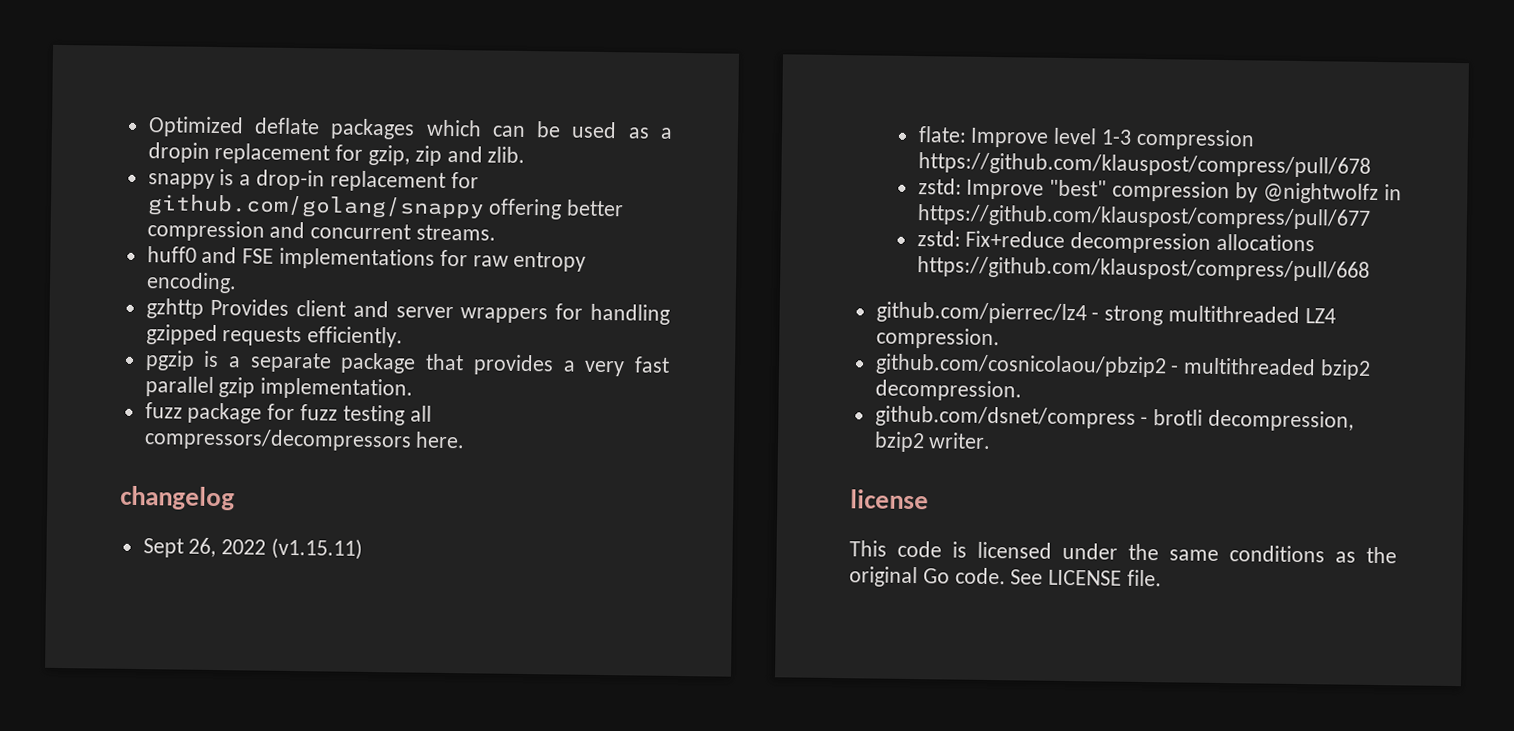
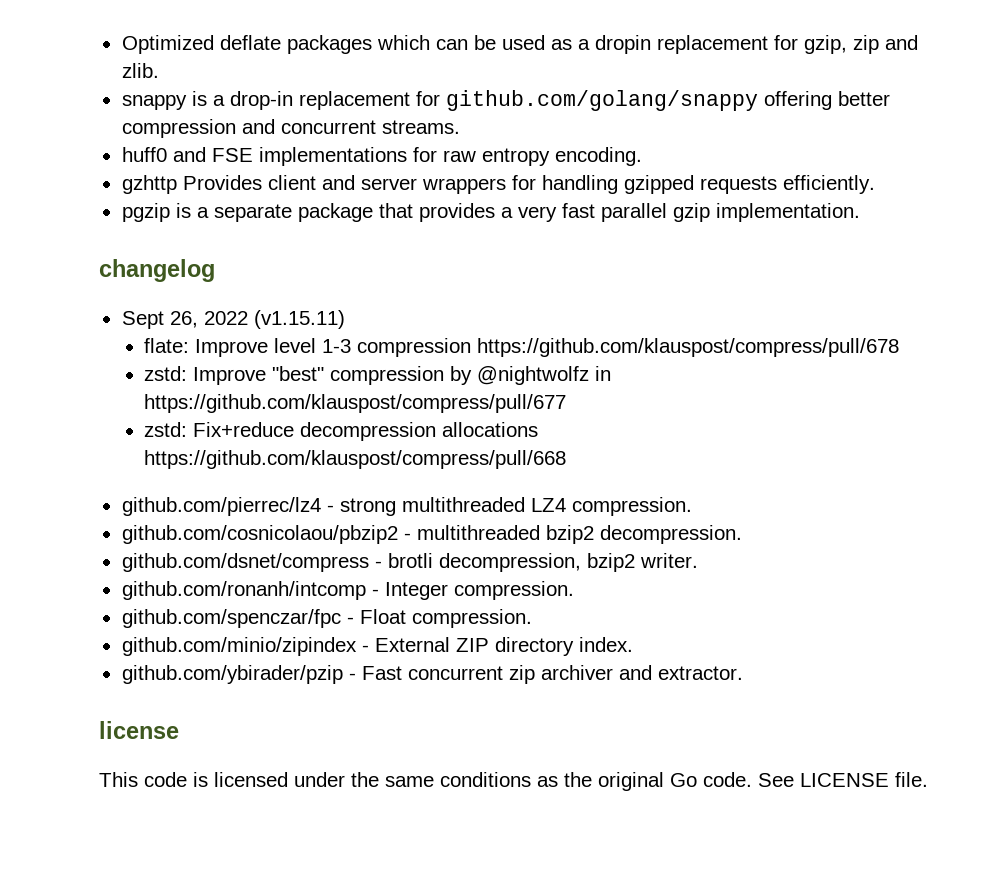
[144,402,432,426] [143,428,466,452] // fuzz package for fuzz testing all compressors/decompressors here. -> (860, 212) none
(992, 441) none -> [121,581,574,600] [121,609,532,628] [121,637,633,656] [121,665,743,684] // github.com/ronanh/intcomp - Integer compression. // github.com/spenczar/fpc - Float compression. // github.com/minio/zipindex - External ZIP directory index. // github.com/ybirader/pzip - Fast concurrent zip archiver and extractor.

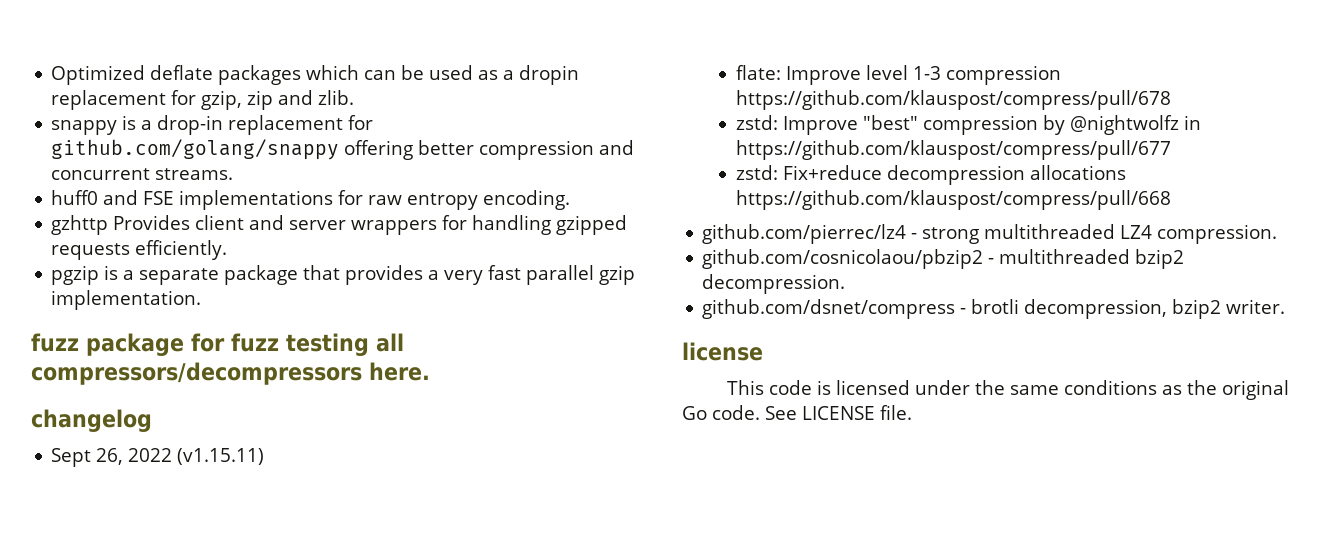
(860, 212) none -> [31,333,404,356] [31,362,430,385] // fuzz package for fuzz testing all compressors/decompressors here.
[121,581,574,600] [121,609,532,628] [121,637,633,656] [121,665,743,684] // github.com/ronanh/intcomp - Integer compression. // github.com/spenczar/fpc - Float compression. // github.com/minio/zipindex - External ZIP directory index. // github.com/ybirader/pzip - Fast concurrent zip archiver and extractor. -> (1286, 306) none

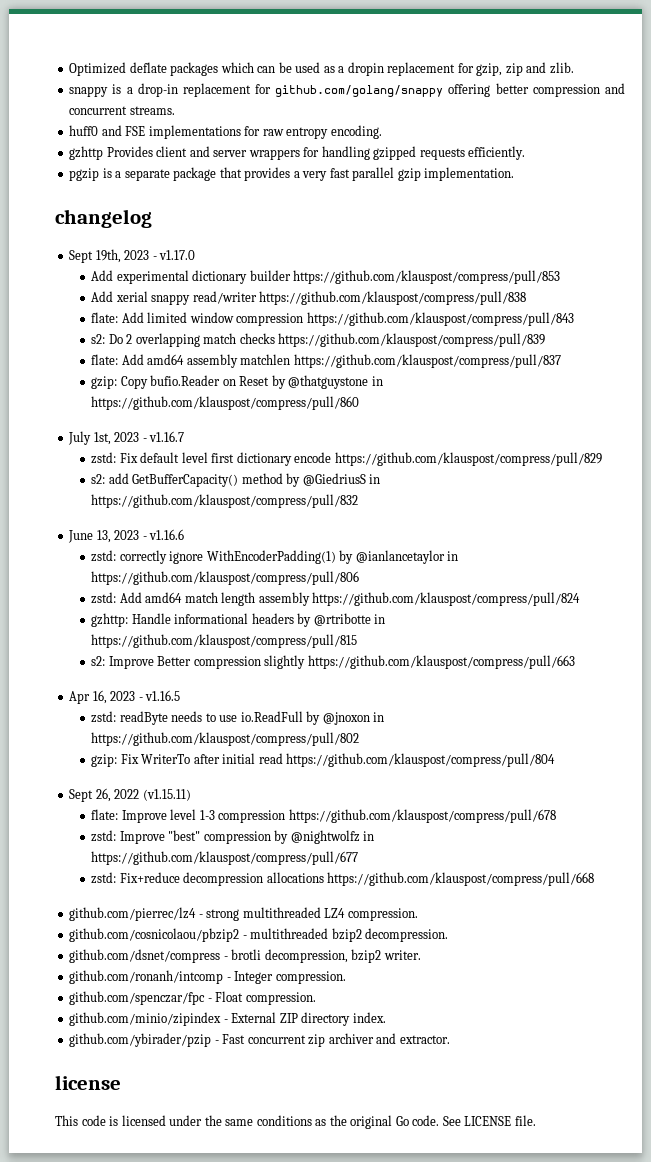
[31,333,404,356] [31,362,430,385] [31,409,152,432] fuzz package for fuzz testing all compressors/decompressors here. // changelog -> [55,209,152,228] [69,249,196,263] [91,270,561,284] [91,291,527,305] [91,312,574,326] [91,333,546,347] [91,354,561,368] [91,375,383,389] [91,396,360,410] [68,431,185,445] [91,452,602,466] [91,473,381,487] [91,494,359,508] [68,529,185,543] [91,550,459,564] [91,571,360,585] [91,592,581,606] [91,613,386,627] [91,634,358,648] [91,655,575,669] [69,690,181,704] [91,711,385,725] [91,732,360,746] [91,753,556,767] changelog // Sept 19th, 2023 - v1.17.0 // Add experimental dictionary builder https://github.com/klauspost/compress/pull/853 // Add xerial snappy read/writer https://github.com/klauspost/compress/pull/838 // flate: Add limited window compression https://github.com/klauspost/compress/pull/843 // s2: Do 2 overlapping match checks https://github.com/klauspost/compress/pull/839 // flate: Add amd64 assembly matchlen https://github.com/klauspost/compress/pull/837 // gzip: Copy bufio.Reader on Reset by @thatguystone in https://github.com/klauspost/compress/pull/860 // July 1st, 2023 - v1.16.7 // zstd: Fix default level first dictionary encode https://github.com/klauspost/compress/pull/829 // s2: add GetBufferCapacity() method by @GiedriusS in https://github.com/klauspost/compress/pull/832 // June 13, 2023 - v1.16.6 // zstd: correctly ignore WithEncoderPadding(1) by @ianlancetaylor in https://github.com/klauspost/compress/pull/806 // zstd: Add amd64 match length assembly https://github.com/klauspost/compress/pull/824 // gzhttp: Handle informational headers by @rtribotte in https://github.com/klauspost/compress/pull/815 // s2: Improve Better compression slightly https://github.com/klauspost/compress/pull/663 // Apr 16, 2023 - v1.16.5 // zstd: readByte needs to use io.ReadFull by @jnoxon in https://github.com/klauspost/compress/pull/802 // gzip: Fix WriterTo after initial read https://github.com/klauspost/compress/pull/804
(1286, 306) none -> [69,970,346,984] [69,991,316,1005] [69,1012,386,1026] [69,1033,450,1047] // github.com/ronanh/intcomp - Integer compression. // github.com/spenczar/fpc - Float compression. // github.com/minio/zipindex - External ZIP directory index. // github.com/ybirader/pzip - Fast concurrent zip archiver and extractor.

